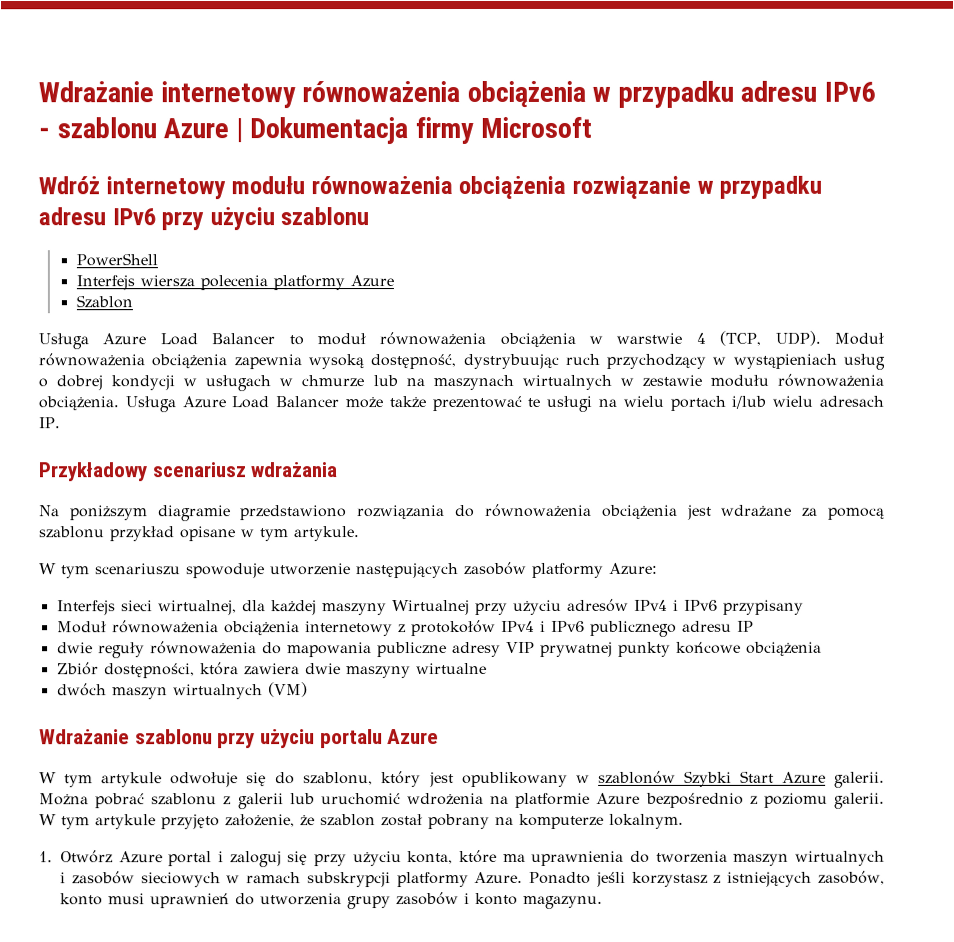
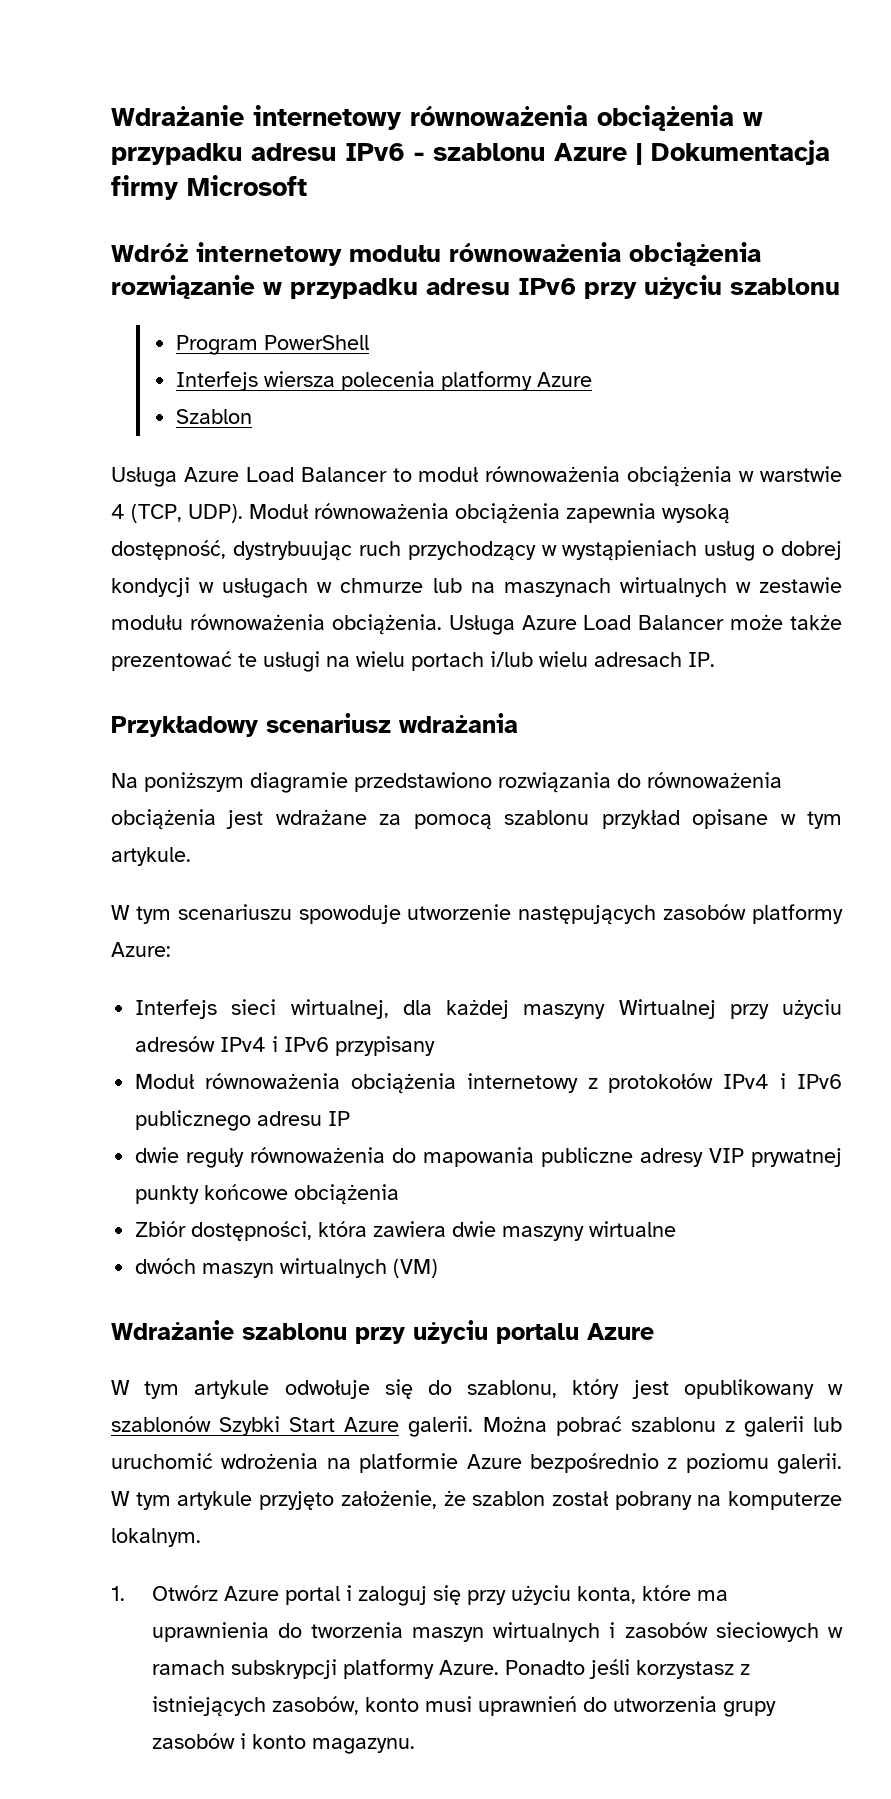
(370, 216) none -> [175,335,258,355] Program

